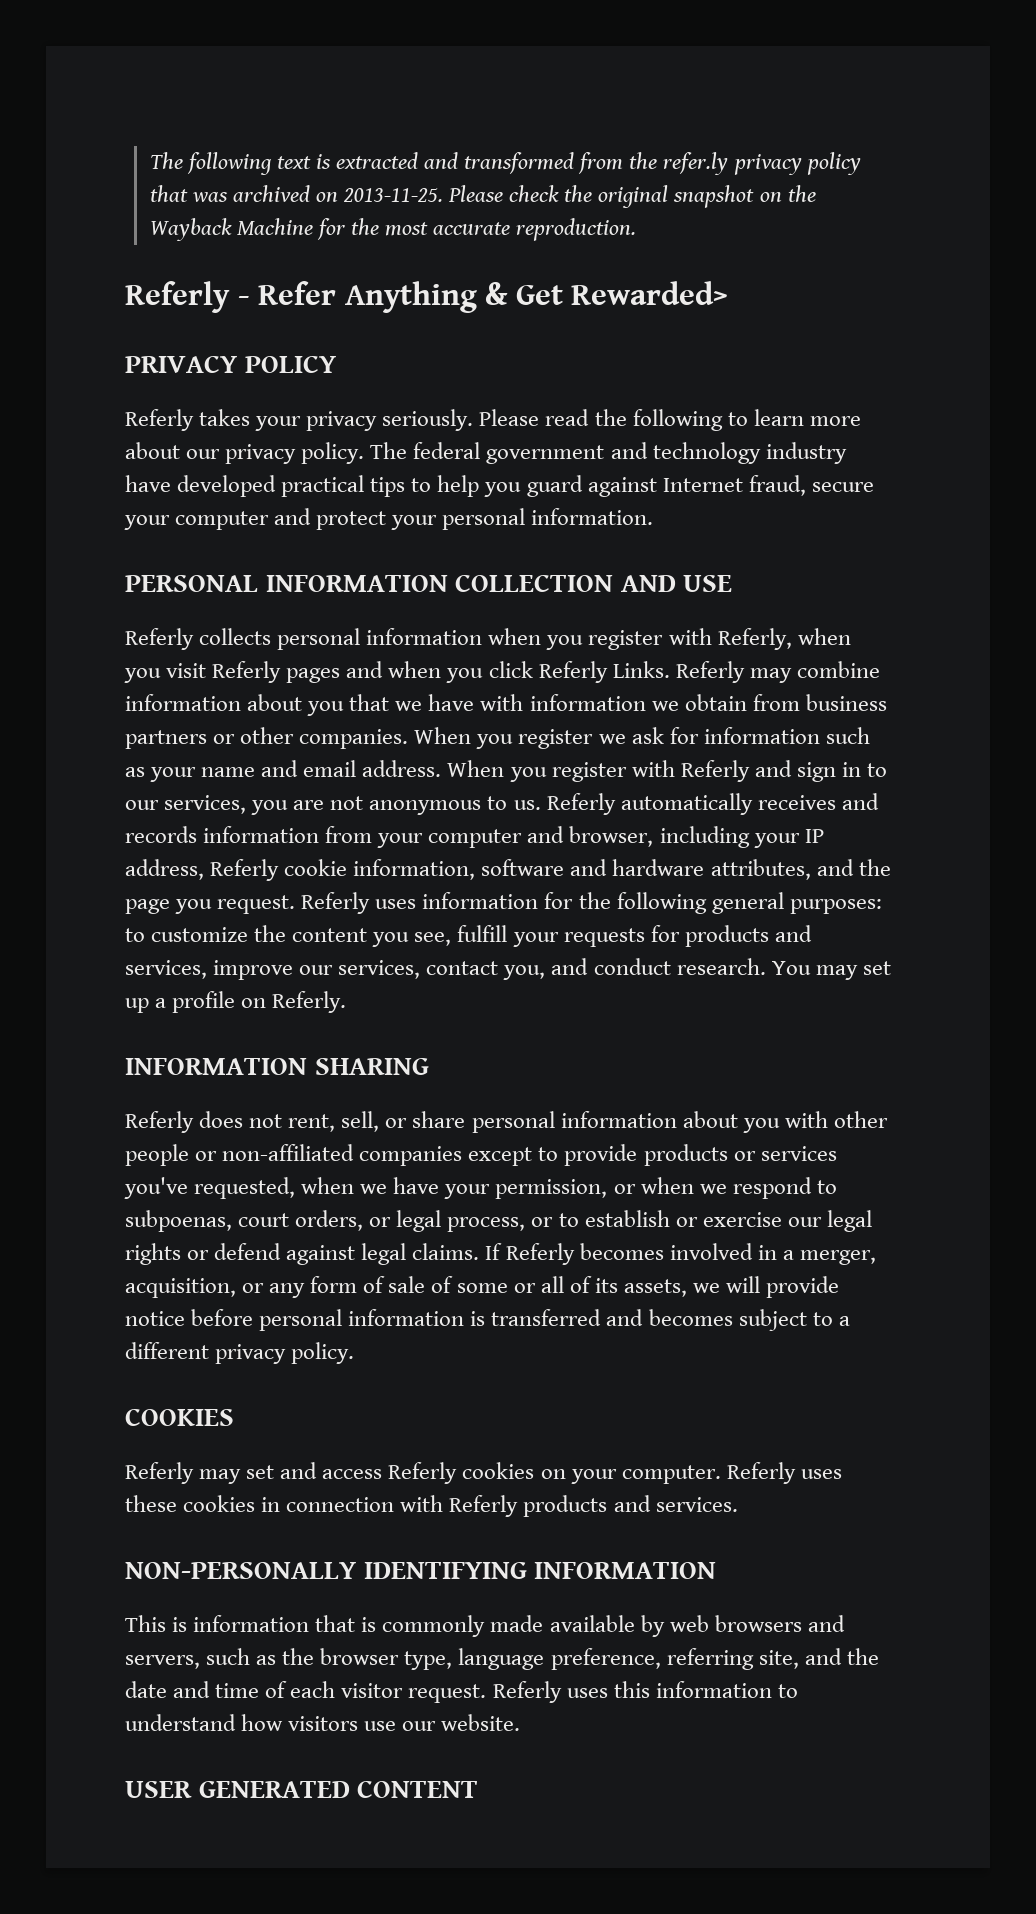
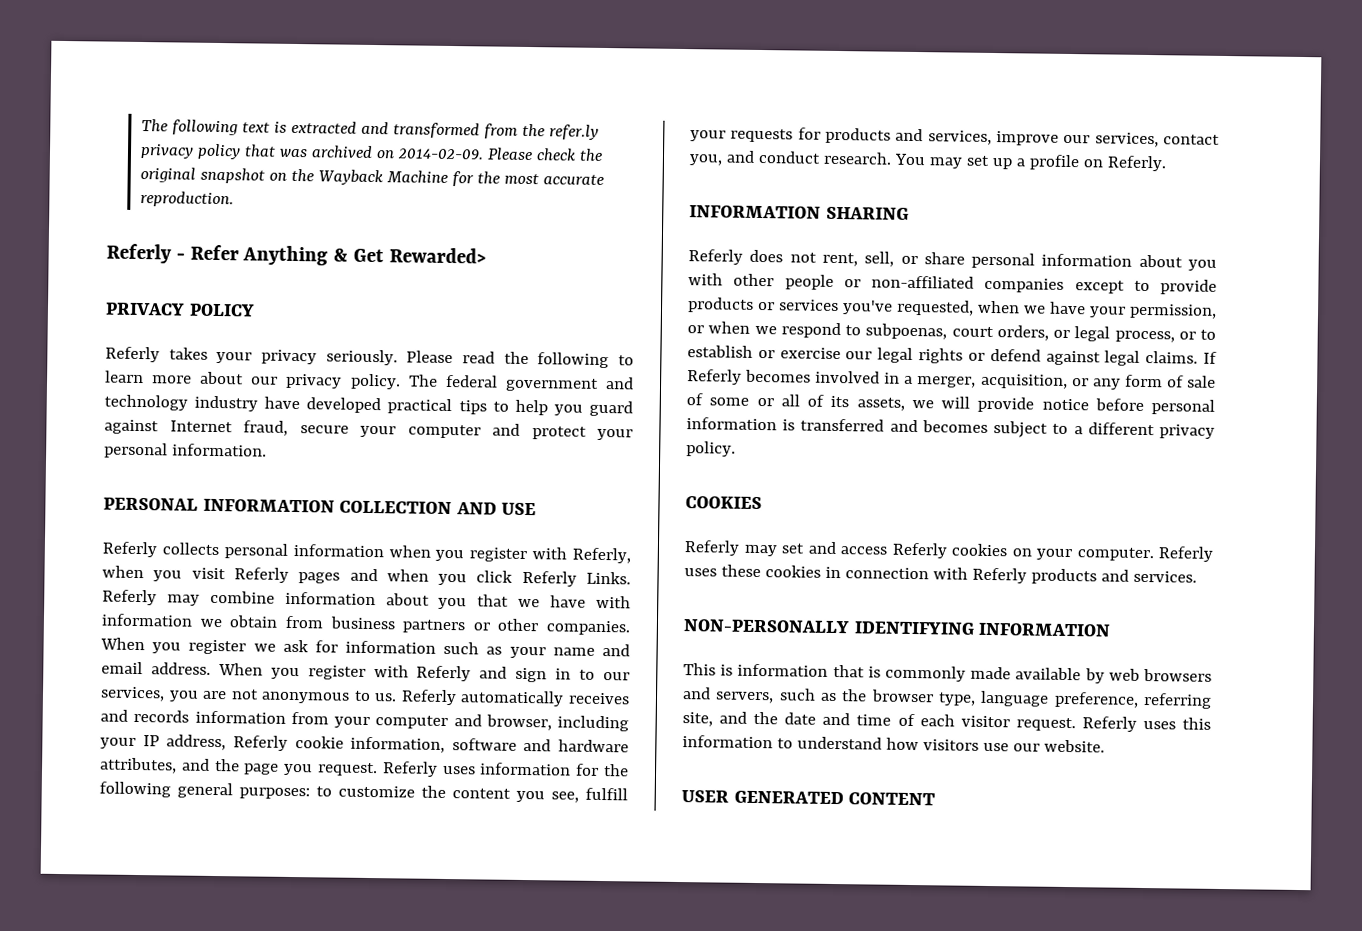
[343,188,444,202] 2013-11-25. -> [397,148,485,161] 2014-02-09.

